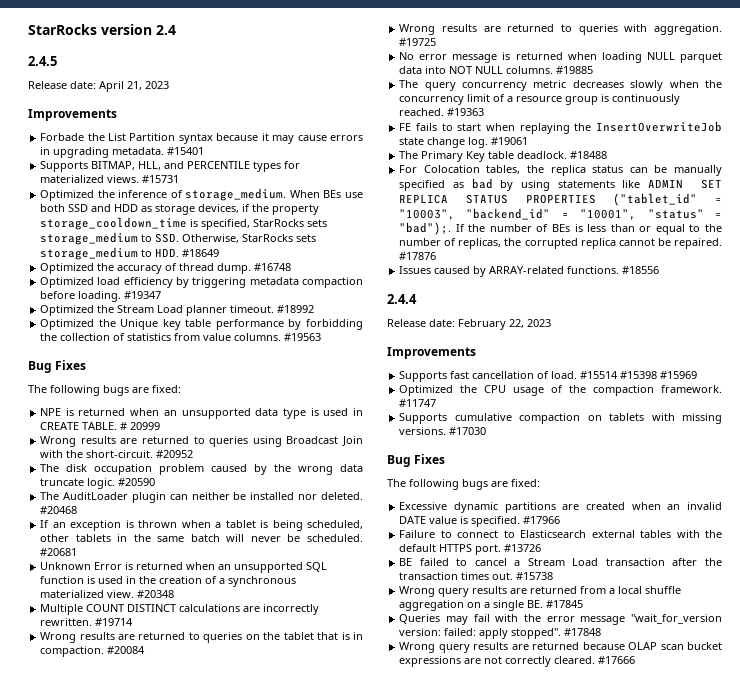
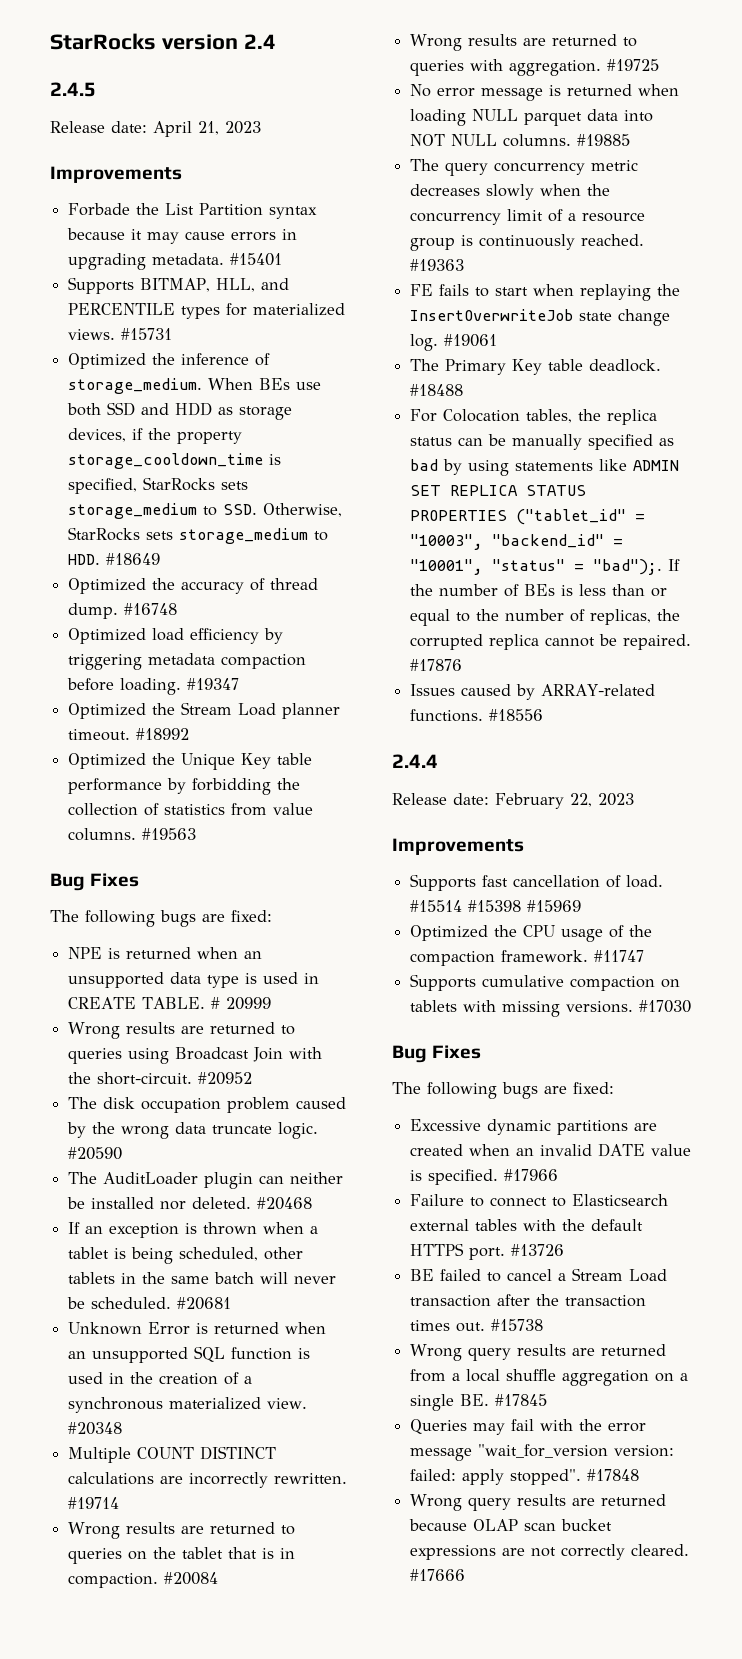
[162,319,181,330] key -> [241,753,272,769] Key

